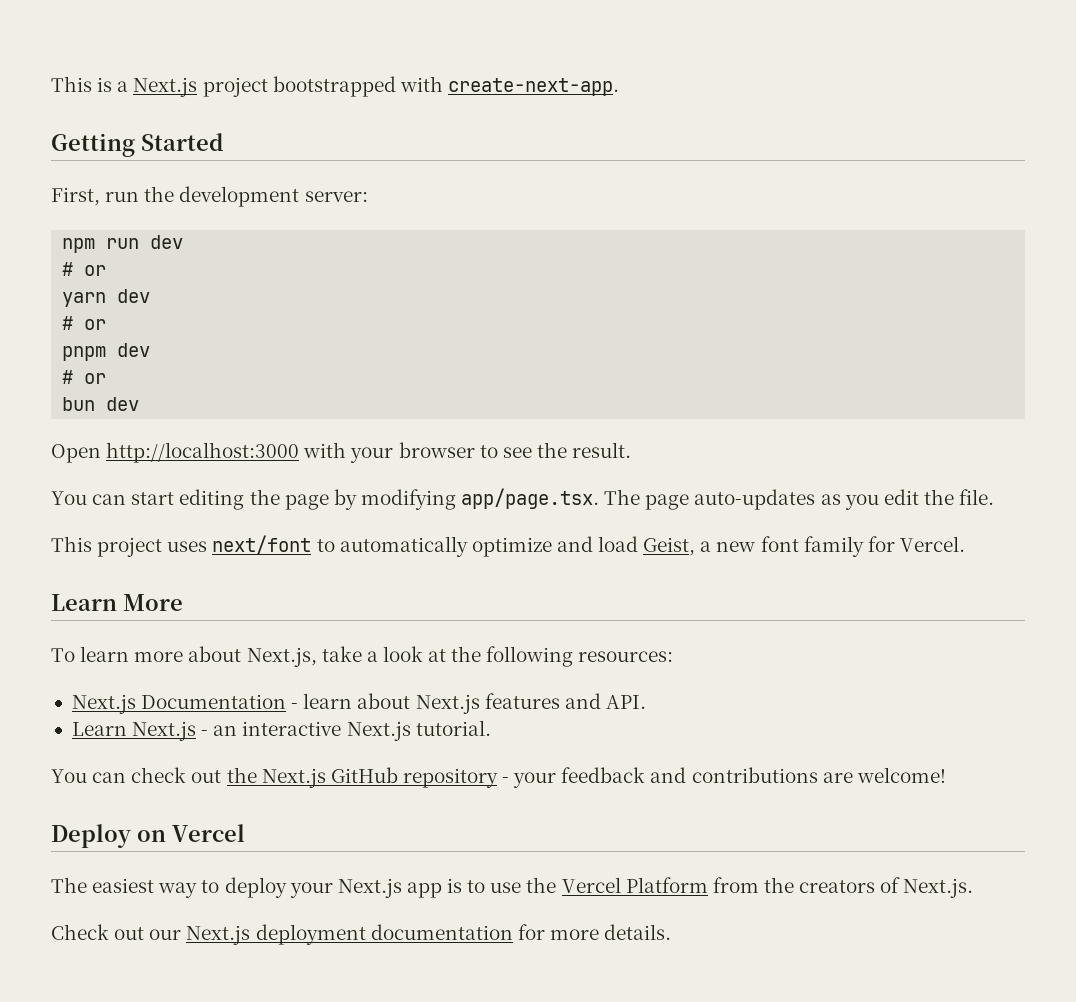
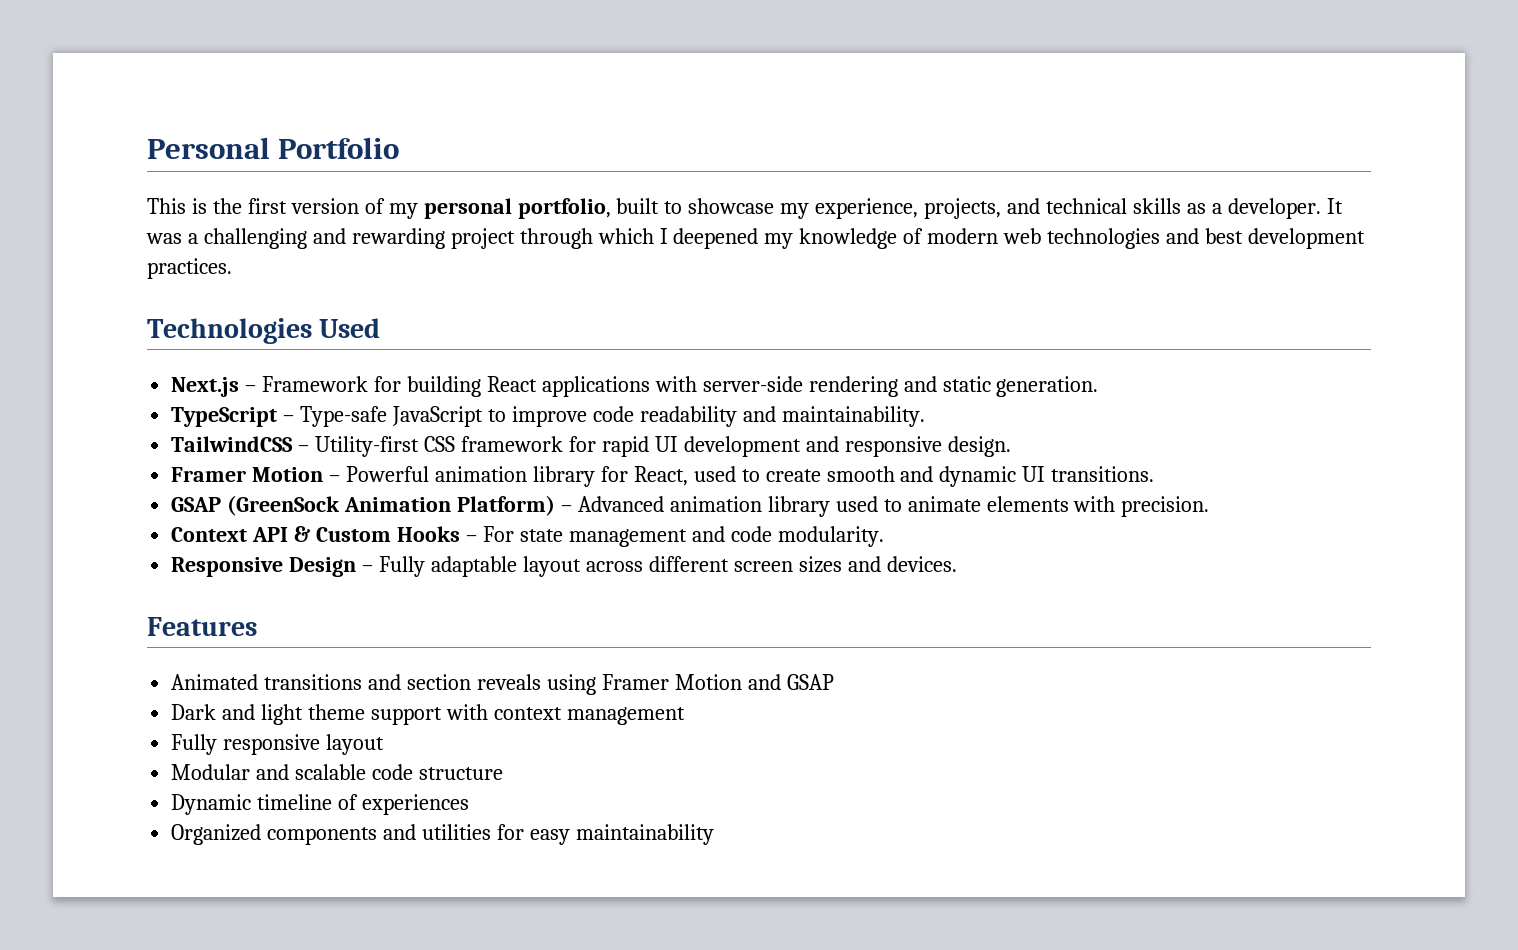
[51,76,619,97] [51,133,223,157] [51,186,368,207] [62,235,184,253] [62,262,107,276] [62,289,151,307] [62,316,107,330] [62,343,151,361] [62,370,107,384] [62,397,140,411] [51,442,632,463] [51,488,995,510] [51,535,965,557] [51,594,183,611] [51,646,674,667] [71,693,646,714] [71,720,491,741] [51,767,946,788] [51,824,245,848] [51,877,974,898] [51,924,672,945] This is a Next.js project bootstrapped with create-next-app. // Getting Started // First, run the development server: // npm run dev // # or // yarn dev // # or // pnpm dev // # or // bun dev // Open http://localhost:3000 with your browser to see the result. // You can start editing the page by modifying app/page.tsx. The page auto-updates as you edit the file. // This project uses next/font to automatically optimize and load Geist, a new font family for Vercel. // Learn More // To learn more about Next.js, take a look at the following resources: // Next.js Documentation - learn about Next.js features and API. // Learn Next.js - an interactive Next.js tutorial. // You can check out the Next.js GitHub repository - your feedback and contributions are welcome! // Deploy on Vercel // The easiest way to deploy your Next.js app is to use the Vercel Platform from the creators of Next.js. // Check out our Next.js deployment documentation for more details. -> [147,137,400,159] [147,198,1343,219] [146,228,1365,249] [147,258,232,279] [147,318,381,344] [171,376,1099,397] [171,406,925,427] [171,436,1011,457] [171,466,1155,487] [171,495,1210,517] [171,526,884,547] [171,556,957,577] [147,617,257,636] [171,674,834,695] [171,704,685,725] [171,734,385,755] [171,764,503,780] [171,794,470,815] [171,824,714,845] Personal Portfolio // This is the first version of my personal portfolio, built to showcase my experience, projects, and technical skills as a developer. It was a challenging and rewarding project through which I deepened my knowledge of modern web technologies and best development practices. // Technologies Used // Next.js – Framework for building React applications with server-side rendering and static generation. // TypeScript – Type-safe JavaScript to improve code readability and maintainability. // TailwindCSS – Utility-first CSS framework for rapid UI development and responsive design. // Framer Motion – Powerful animation library for React, used to create smooth and dynamic UI transitions. // GSAP (GreenSock Animation Platform) – Advanced animation library used to animate elements with precision. // Context API & Custom Hooks – For state management and code modularity. // Responsive Design – Fully adaptable layout across different screen sizes and devices. // Features // Animated transitions and section reveals using Framer Motion and GSAP // Dark and light theme support with context management // Fully responsive layout // Modular and scalable code structure // Dynamic timeline of experiences // Organized components and utilities for easy maintainability

